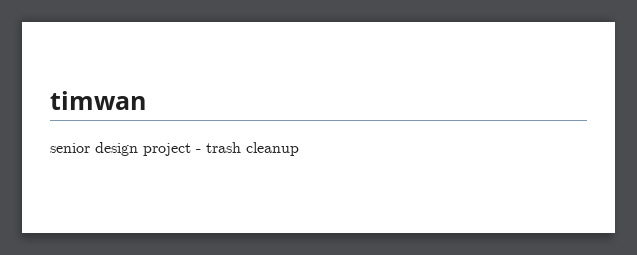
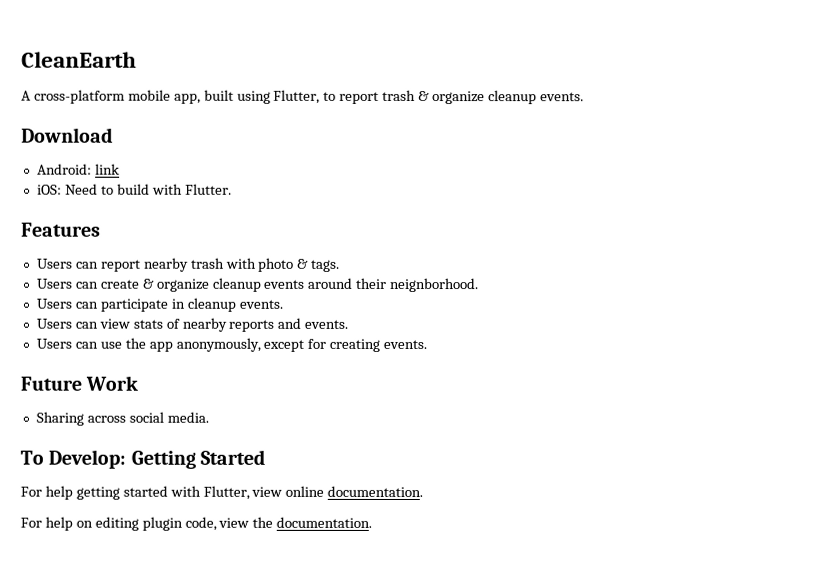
[50,91,146,110] [50,142,299,156] timwan // senior design project - trash cleanup -> [21,51,137,68] [21,89,584,105] [21,127,113,143] [36,163,120,175] [36,183,232,195] [21,222,101,237] [36,257,341,272] [35,277,480,293] [35,297,283,312] [35,317,349,332] [35,337,428,352] [20,375,139,391] [35,411,209,426] [20,449,265,469] [20,485,424,500] [20,516,373,531] CleanEarth // A cross-platform mobile app, built using Flutter, to report trash & organize cleanup events. // Download // Android: link // iOS: Need to build with Flutter. // Features // Users can report nearby trash with photo & tags. // Users can create & organize cleanup events around their neignborhood. // Users can participate in cleanup events. // Users can view stats of nearby reports and events. // Users can use the app anonymously, except for creating events. // Future Work // Sharing across social media. // To Develop: Getting Started // For help getting started with Flutter, view online documentation. // For help on editing plugin code, view the documentation.

